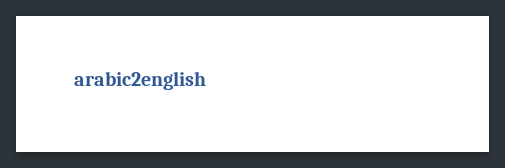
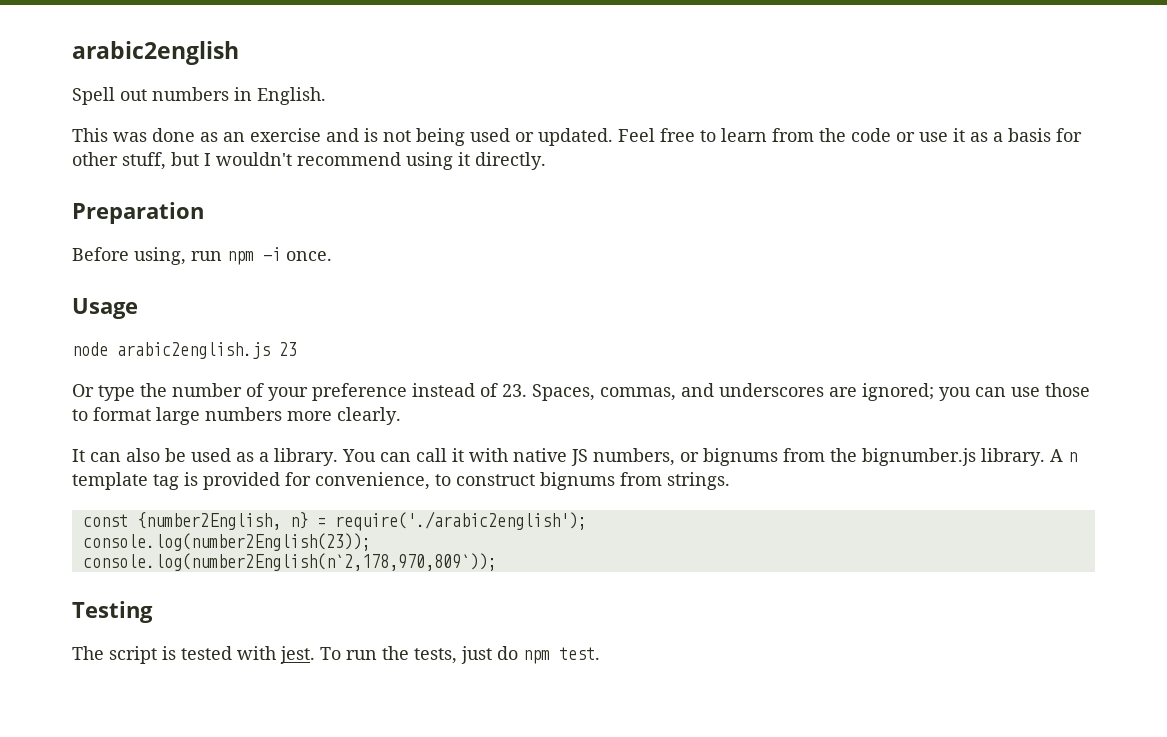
(206, 80) none -> [72,87,326,105] [72,128,1082,146] [72,152,546,170] [72,202,204,224] [72,247,332,265] [72,298,138,319] [72,342,297,359] [72,383,1090,401] [72,407,401,425] [72,448,1077,466] [72,472,730,490] [82,511,587,531] [82,533,371,551] [82,553,497,571] [72,601,153,623] [72,646,600,664] // Spell out numbers in English. // This was done as an exercise and is not being used or updated. Feel free to learn from the code or use it as a basis for other stuff, but I wouldn't recommend using it directly. // Preparation // Before using, run npm -i once. // Usage // node arabic2english.js 23 // Or type the number of your preference instead of 23. Spaces, commas, and underscores are ignored; you can use those to format large numbers more clearly. // It can also be used as a library. You can call it with native JS numbers, or bignums from the bignumber.js library. A n template tag is provided for convenience, to construct bignums from strings. // const {number2English, n} = require('./arabic2english'); // console.log(number2English(23)); // console.log(number2English(n`2,178,970,809`)); // Testing // The script is tested with jest. To run the tests, just do npm test.

